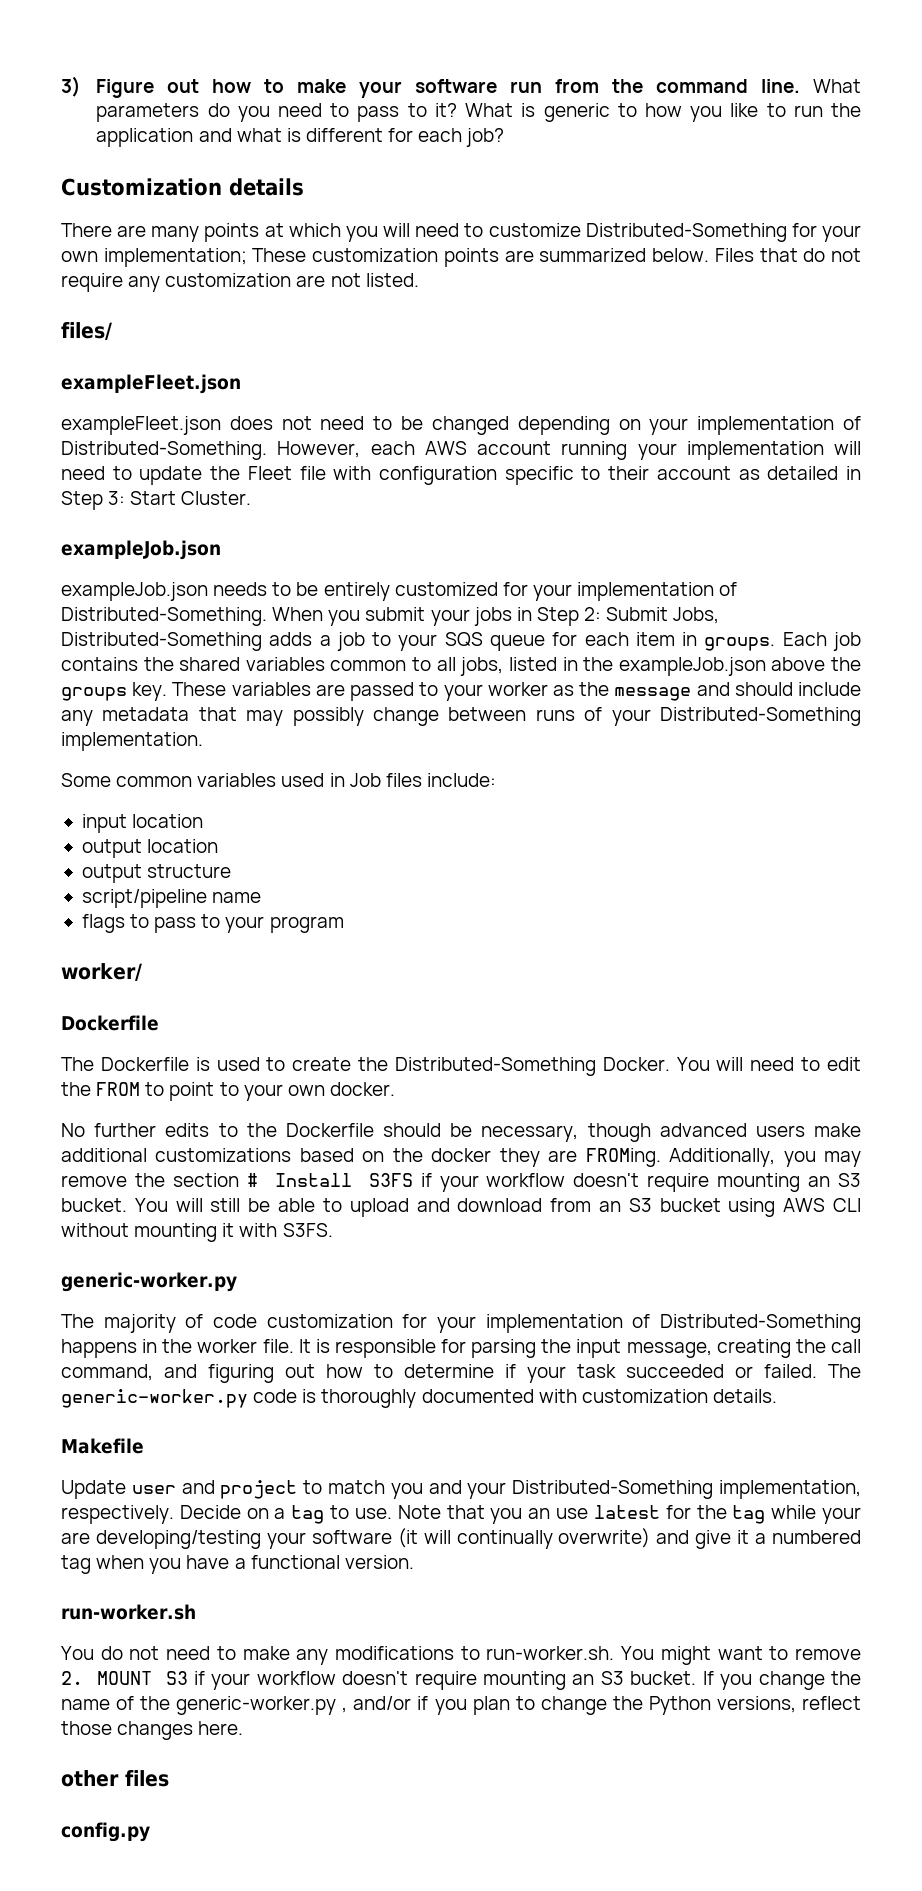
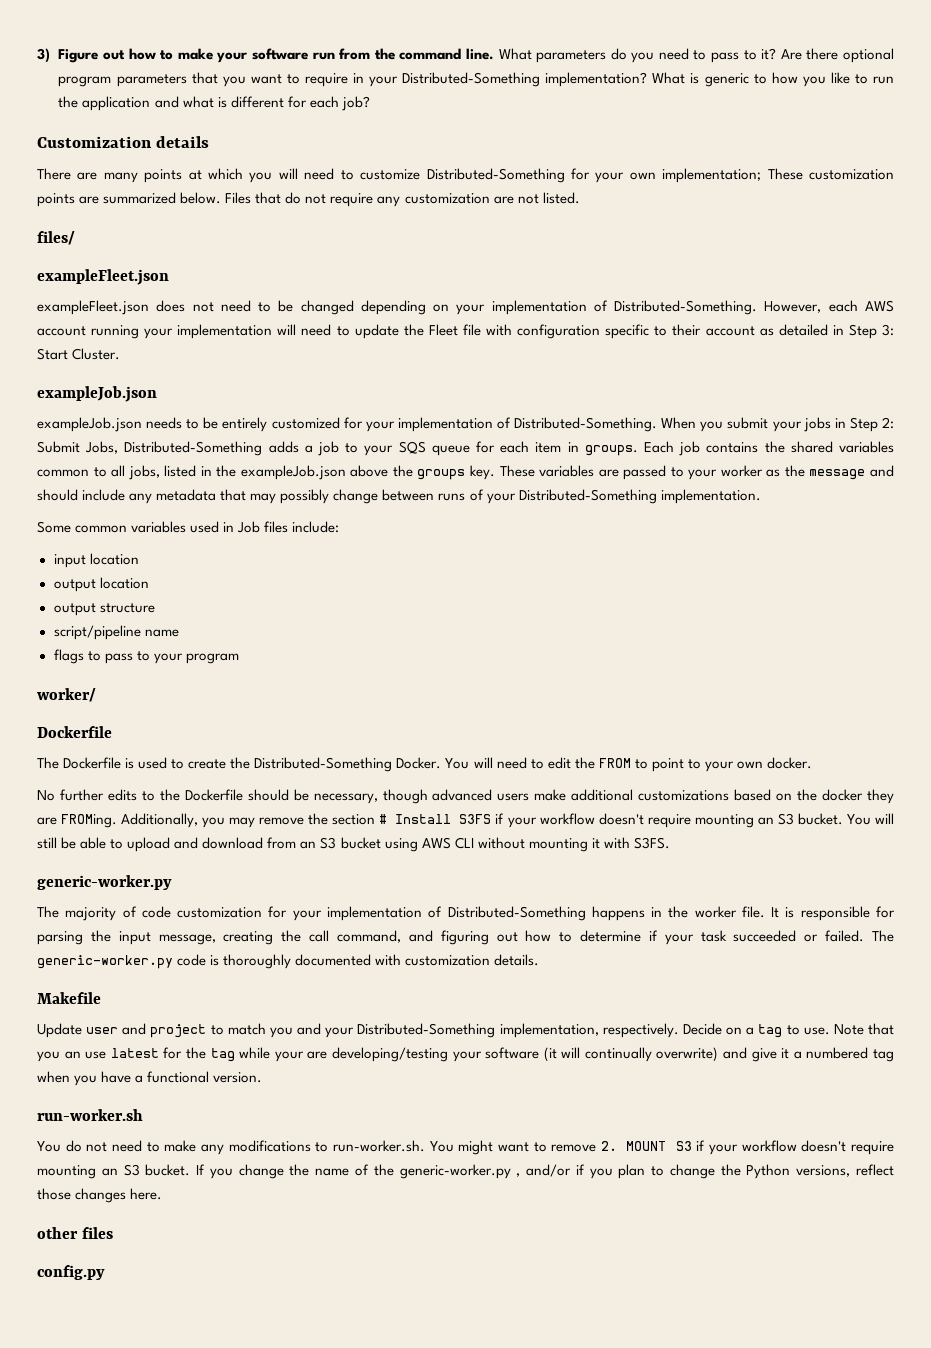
(457, 110) none -> [780,48,895,63] [58,72,648,87] Are there optional program parameters that you want to require in your Distributed-Something implementation?

